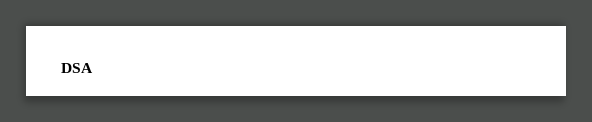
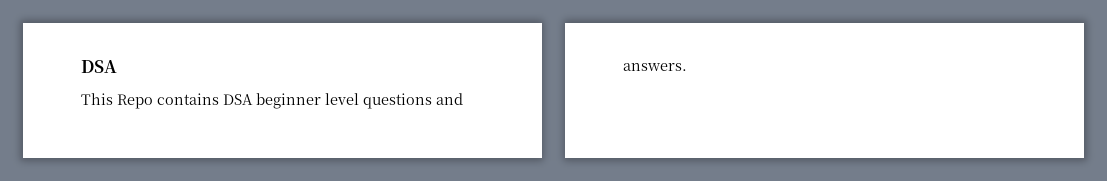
[61,63,93,73] DSA -> [81,60,117,73] [81,93,463,109] [623,63,687,71] DSA // This Repo contains DSA beginner level questions and answers.

